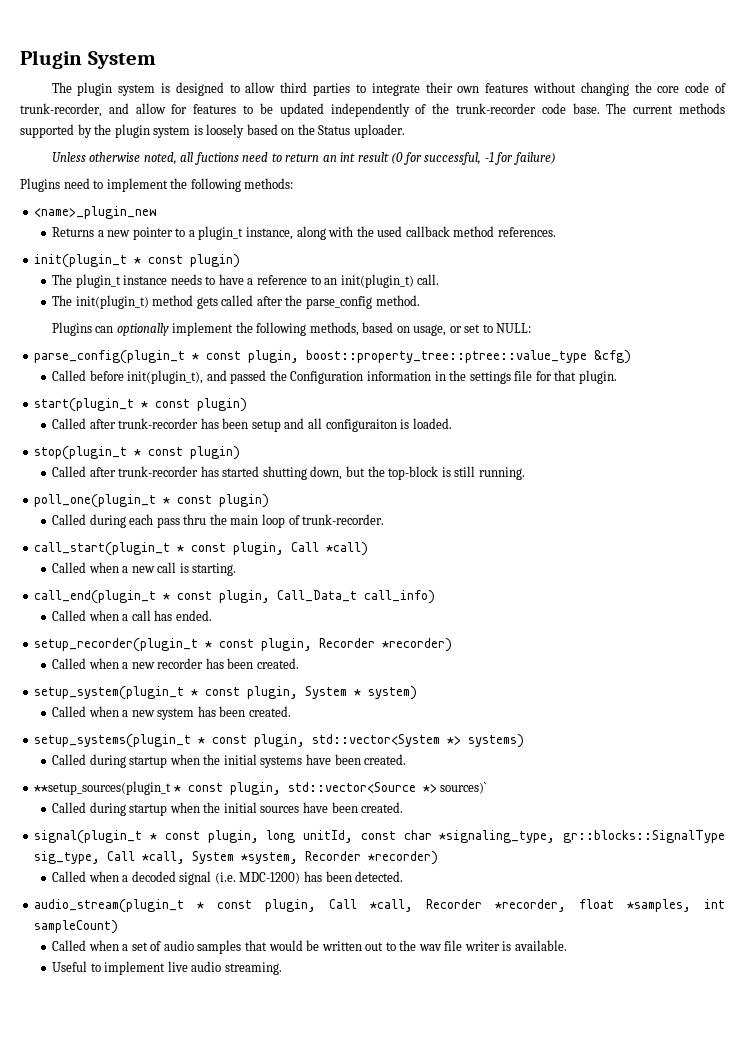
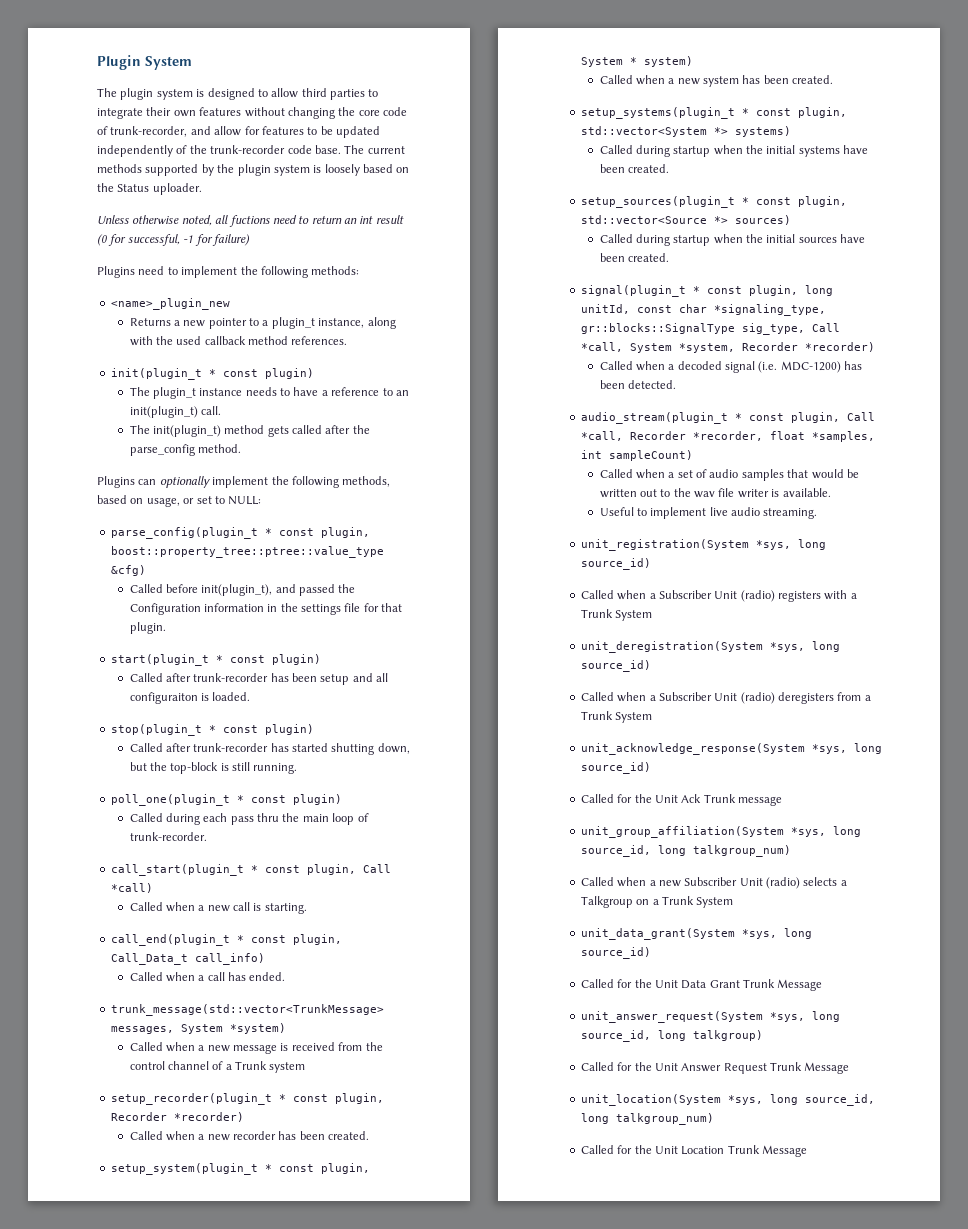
(212, 615) none -> [110,1004,384,1016] [110,1023,286,1034] [129,1042,383,1054] [129,1061,306,1073] // trunk_message(std::vector<TrunkMessage> messages, System *system) // Called when a new message is received from the control channel of a Trunk system
[34,781,172,795] **setup_sources(plugin_t -> [580,196,735,208] setup_sources(plugin_t
[440,782,487,794] sources)` -> [734,215,791,225] sources)
(282, 968) none -> [580,539,826,551] [580,558,651,570] [580,590,857,602] [580,609,653,621] [580,641,840,653] [580,660,651,672] [580,692,871,704] [580,711,653,723] [580,743,882,755] [580,762,651,774] [580,794,782,806] [580,826,861,838] [580,845,791,857] [580,877,847,889] [580,896,734,908] [580,928,812,940] [580,947,651,959] [580,979,823,991] [580,1011,840,1023] [580,1030,763,1042] [580,1062,850,1074] [580,1094,875,1106] [580,1113,714,1125] [580,1145,807,1157] // unit_registration(System *sys, long source_id) // Called when a Subscriber Unit (radio) registers with a Trunk System // unit_deregistration(System *sys, long source_id) // Called when a Subscriber Unit (radio) deregisters from a Trunk System // unit_acknowledge_response(System *sys, long source_id) // Called for the Unit Ack Trunk message // unit_group_affiliation(System *sys, long source_id, long talkgroup_num) // Called when a new Subscriber Unit (radio) selects a Talkgroup on a Trunk System // unit_data_grant(System *sys, long source_id) // Called for the Unit Data Grant Trunk Message // unit_answer_request(System *sys, long source_id, long talkgroup) // Called for the Unit Answer Request Trunk Message // unit_location(System *sys, long source_id, long talkgroup_num) // Called for the Unit Location Trunk Message

